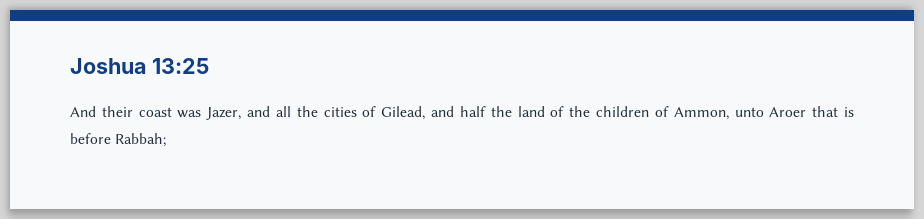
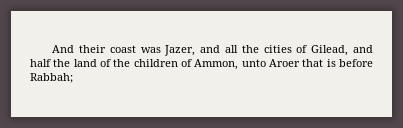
[70,58,209,74] Joshua 13:25 // -> (52, 49) none

